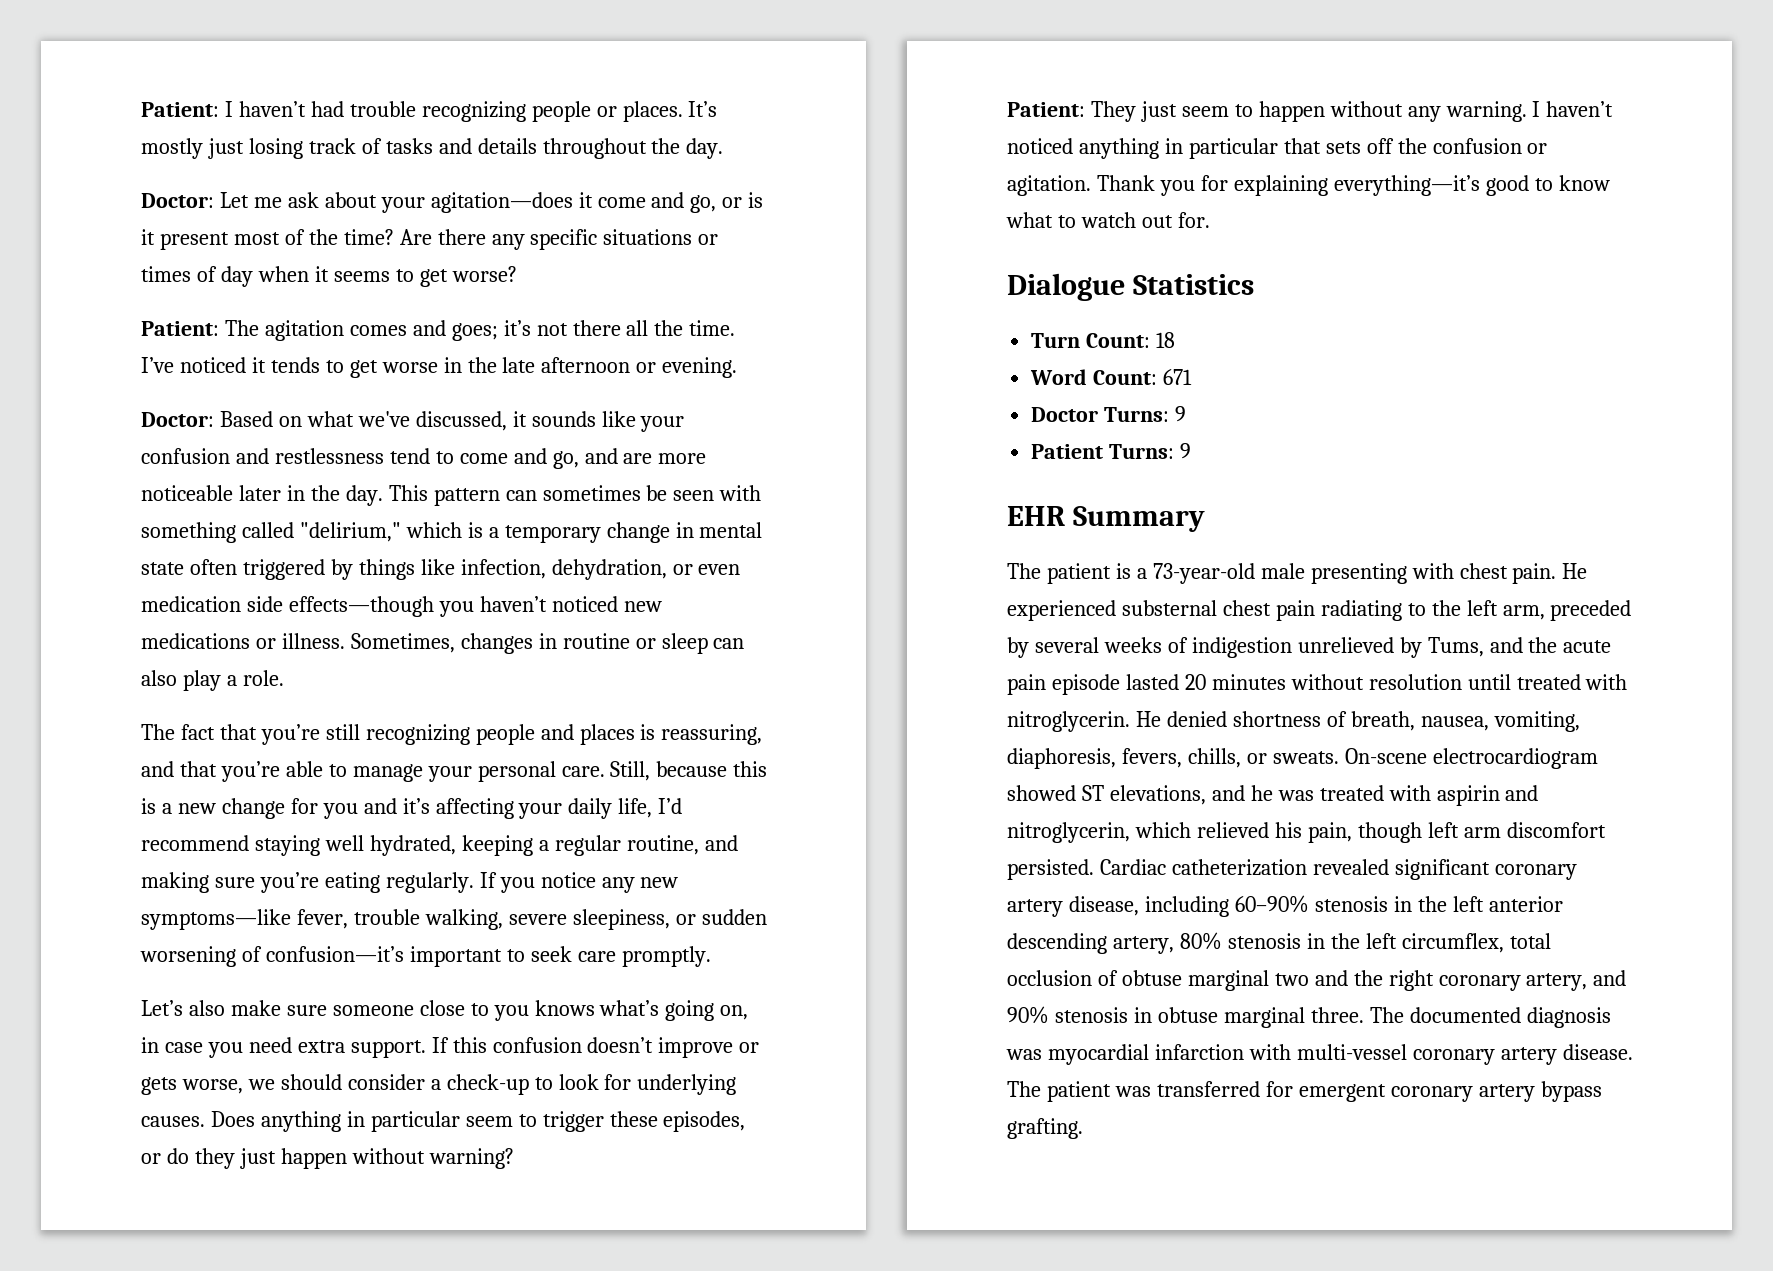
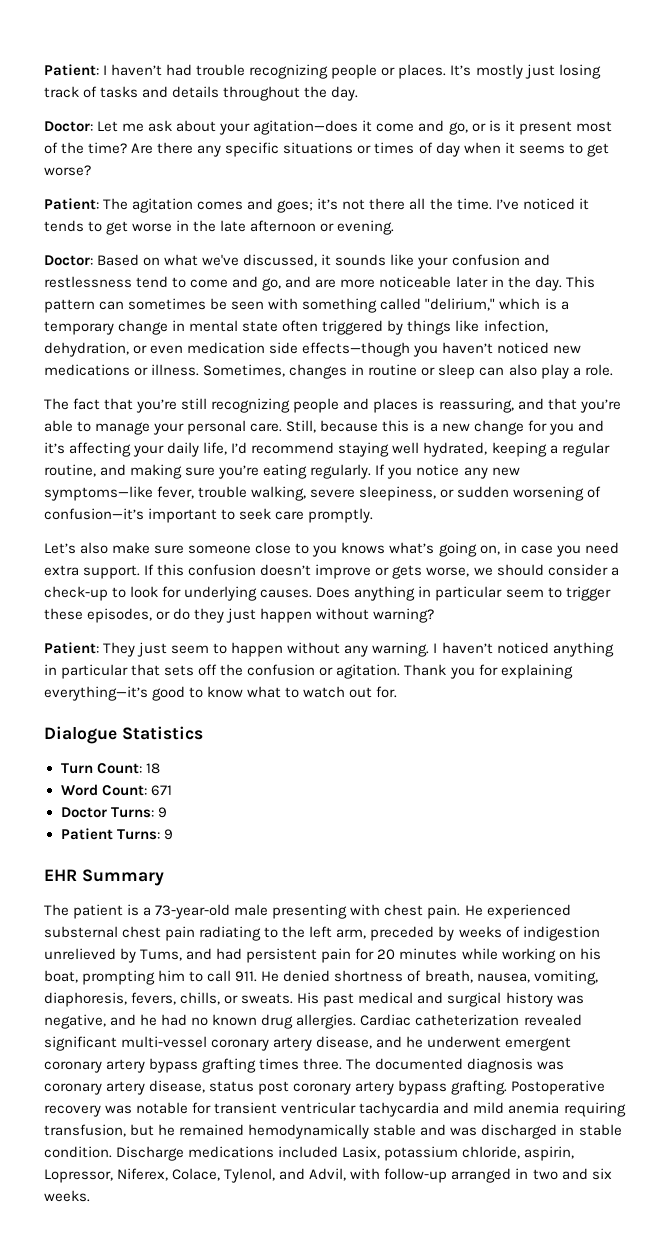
[1034,637,1099,653] several -> (455, 933) none
[1528,637,1612,653] [1007,674,1628,695] [1007,711,1130,732] the acute pain episode lasted 20 minutes without resolution until treated with nitroglycerin. -> [216,948,601,963] [44,970,258,985] had persistent pain for 20 minutes while working on his boat, prompting him to call 911.
[1344,748,1598,769] [1007,785,1539,806] [1007,822,1606,843] [1007,859,1094,880] On-scene electrocardiogram showed ST elevations, and he was treated with aspirin and nitroglycerin, which relieved his pain, though left arm discomfort persisted. -> [297,992,584,1007] [44,1014,357,1029] His past medical and surgical history was negative, and he had no known drug allergies.
[1494,864,1577,880] [1007,895,1563,917] [1007,932,1551,954] [1007,970,1627,991] [1007,1006,1305,1028] coronary artery disease, including 60–90% stenosis in the left anterior descending artery, 80% stenosis in the left circumflex, total occlusion of obtuse marginal two and the right coronary artery, and 90% stenosis in obtuse marginal -> [121,1036,572,1051] [44,1058,300,1073] multi-vessel coronary artery disease, and he underwent emergent coronary artery bypass grafting times
[1047,1044,1633,1065] [1007,1081,1602,1102] [1007,1118,1083,1139] myocardial infarction with multi-vessel coronary artery disease. The patient was transferred for emergent coronary artery bypass grafting. -> [44,1080,606,1095] [44,1102,626,1117] [44,1124,622,1139] [44,1146,575,1161] [44,1168,612,1183] [44,1190,90,1202] coronary artery disease, status post coronary artery bypass grafting. Postoperative recovery was notable for transient ventricular tachycardia and mild anemia requiring transfusion, but he remained hemodynamically stable and was discharged in stable condition. Discharge medications included Lasix, potassium chloride, aspirin, Lopressor, Niferex, Colace, Tylenol, and Advil, with follow-up arranged in two and six weeks.

